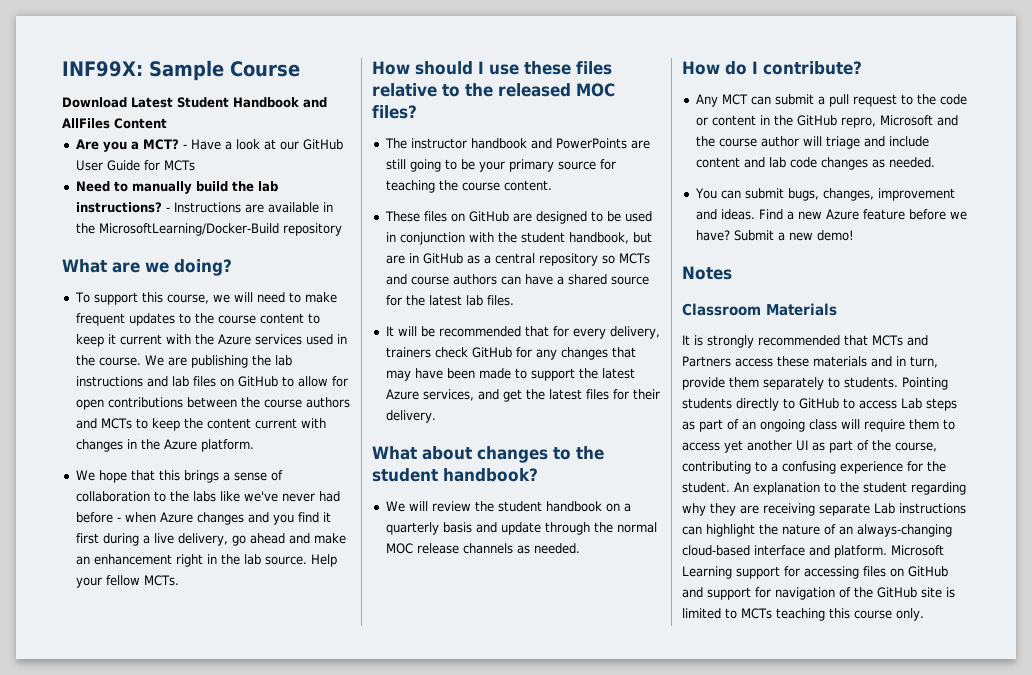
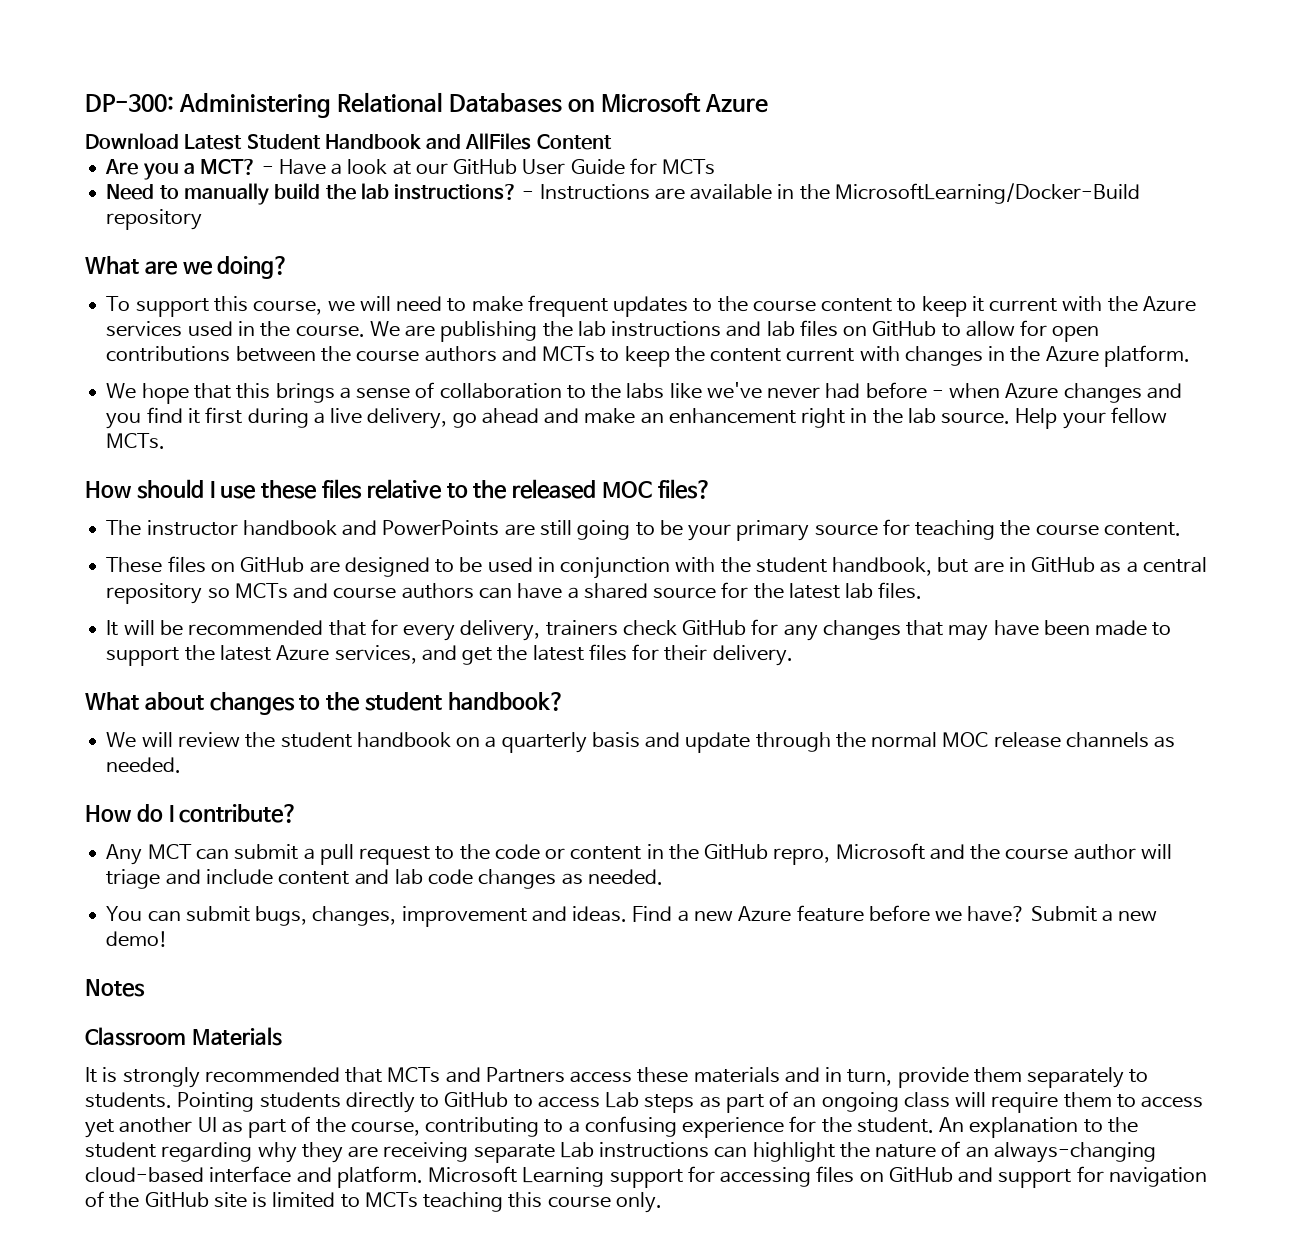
[62,60,300,81] INF99X: Sample Course -> [85,92,769,118] DP-300: Administering Relational Databases on Microsoft Azure

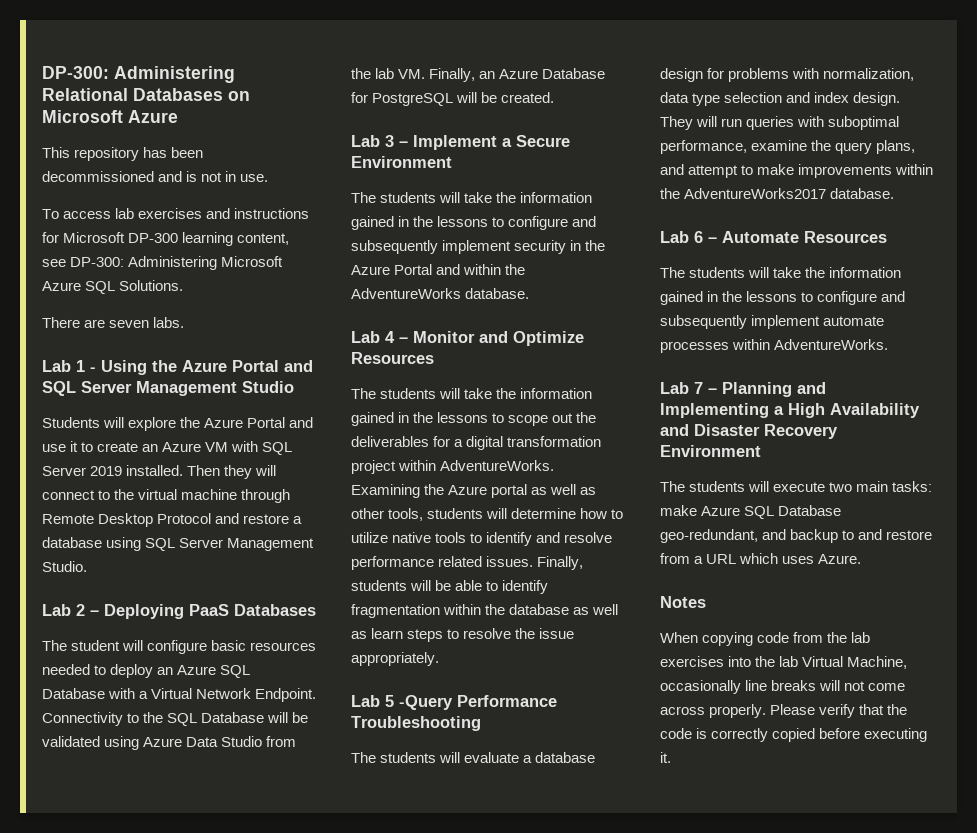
[85,133,612,150] [105,158,716,180] [106,183,1140,205] [106,209,203,230] [85,256,290,279] [106,295,1196,317] [106,320,1100,342] [106,345,1190,367] [106,382,1182,404] [106,407,1167,429] [106,433,166,449] [85,479,712,499] [106,519,1181,541] [106,556,1207,579] [106,582,923,604] [106,619,1172,641] [106,644,793,666] [85,692,565,715] [106,732,1176,753] [106,757,182,773] [85,804,299,823] [106,843,1172,865] [106,869,663,889] [106,905,1158,927] [106,931,169,947] [85,979,145,997] [85,1027,283,1046] [85,1067,1149,1088] [85,1091,1204,1113] [85,1116,1138,1138] [85,1141,1156,1163] [85,1166,1207,1188] [85,1191,662,1213] Download Latest Student Handbook and AllFiles Content // Are you a MCT? - Have a look at our GitHub User Guide for MCTs // Need to manually build the lab instructions? - Instructions are available in the MicrosoftLearning/Docker-Build repository // What are we doing? // To support this course, we will need to make frequent updates to the course content to keep it current with the Azure services used in the course. We are publishing the lab instructions and lab files on GitHub to allow for open contributions between the course authors and MCTs to keep the content current with changes in the Azure platform. // We hope that this brings a sense of collaboration to the labs like we've never had before - when Azure changes and you find it first during a live delivery, go ahead and make an enhancement right in the lab source. Help your fellow MCTs. // How should I use these files relative to the released MOC files? // The instructor handbook and PowerPoints are still going to be your primary source for teaching the course content. // These files on GitHub are designed to be used in conjunction with the student handbook, but are in GitHub as a central repository so MCTs and course authors can have a shared source for the latest lab files. // It will be recommended that for every delivery, trainers check GitHub for any changes that may have been made to support the latest Azure services, and get the latest files for their delivery. // What about changes to the student handbook? // We will review the student handbook on a quarterly basis and update through the normal MOC release channels as needed. // How do I contribute? // Any MCT can submit a pull request to the code or content in the GitHub repro, Microsoft and the course author will triage and include content and lab code changes as needed. // You can submit bugs, changes, improvement and ideas. Find a new Azure feature before we have? Submit a new demo! // Notes // Classroom Materials // It is strongly recommended that MCTs and Partners access these materials and in turn, provide them separately to students. Pointing students directly to GitHub to access Lab steps as part of an ongoing class will require them to access yet another UI as part of the course, contributing to a confusing experience for the student. An explanation to the student regarding why they are receiving separate Lab instructions can highlight the nature of an always-changing cloud-based interface and platform. Microsoft Learning support for accessing files on GitHub and support for navigation of the GitHub site is limited to MCTs teaching this course only. -> [42,147,204,161] [42,171,269,182] [42,208,310,219] [42,232,290,246] [42,256,284,270] [42,280,184,294] [42,317,185,328] [42,360,313,375] [42,381,294,396] [42,417,314,431] [42,441,293,455] [42,465,277,479] [42,489,291,503] [42,513,303,527] [42,537,315,551] [42,561,87,572] [42,604,316,619] [42,640,317,654] [42,664,251,678] [42,688,317,702] [42,712,309,726] [42,736,297,750] [351,68,606,82] [351,92,555,106] [351,135,570,150] [351,156,452,168] [351,192,593,203] [351,216,597,230] [351,240,606,254] [351,264,526,275] [351,288,530,299] [351,331,584,346] [351,352,434,364] [351,388,593,399] [351,412,597,426] [351,436,602,450] [351,460,555,474] [351,484,597,498] [351,508,624,521] [351,532,613,546] [351,556,584,570] [351,580,549,594] [351,604,619,618] [351,628,575,642] [351,652,439,666] [351,695,557,710] [351,716,481,731] [351,752,596,763] [660,68,915,82] [660,92,901,106] [660,116,900,130] [660,140,916,154] [660,164,934,178] [660,188,895,199] [660,231,887,243] [660,267,902,278] [660,291,906,305] [660,315,885,329] [660,339,889,353] [660,382,826,397] [660,403,920,418] [660,424,838,439] [660,445,761,457] [660,481,933,492] [660,505,842,519] [660,529,933,543] [660,553,862,564] [660,596,706,608] [660,632,871,646] [660,656,908,669] [660,680,906,694] [660,704,908,718] [660,728,928,742] [660,752,671,763] This repository has been decommissioned and is not in use. // To access lab exercises and instructions for Microsoft DP-300 learning content, see DP-300: Administering Microsoft Azure SQL Solutions. // There are seven labs. // Lab 1 - Using the Azure Portal and SQL Server Management Studio // Students will explore the Azure Portal and use it to create an Azure VM with SQL Server 2019 installed. Then they will connect to the virtual machine through Remote Desktop Protocol and restore a database using SQL Server Management Studio. // Lab 2 – Deploying PaaS Databases // The student will configure basic resources needed to deploy an Azure SQL Database with a Virtual Network Endpoint. Connectivity to the SQL Database will be validated using Azure Data Studio from the lab VM. Finally, an Azure Database for PostgreSQL will be created. // Lab 3 – Implement a Secure Environment // The students will take the information gained in the lessons to configure and subsequently implement security in the Azure Portal and within the AdventureWorks database. // Lab 4 – Monitor and Optimize Resources // The students will take the information gained in the lessons to scope out the deliverables for a digital transformation project within AdventureWorks. Examining the Azure portal as well as other tools, students will determine how to utilize native tools to identify and resolve performance related issues. Finally, students will be able to identify fragmentation within the database as well as learn steps to resolve the issue appropriately. // Lab 5 -Query Performance Troubleshooting // The students will evaluate a database design for problems with normalization, data type selection and index design. They will run queries with suboptimal performance, examine the query plans, and attempt to make improvements within the AdventureWorks2017 database. // Lab 6 – Automate Resources // The students will take the information gained in the lessons to configure and subsequently implement automate processes within AdventureWorks. // Lab 7 – Planning and Implementing a High Availability and Disaster Recovery Environment // The students will execute two main tasks: make Azure SQL Database geo-redundant, and backup to and restore from a URL which uses Azure. // Notes // When copying code from the lab exercises into the lab Virtual Machine, occasionally line breaks will not come across properly. Please verify that the code is correctly copied before executing it.

